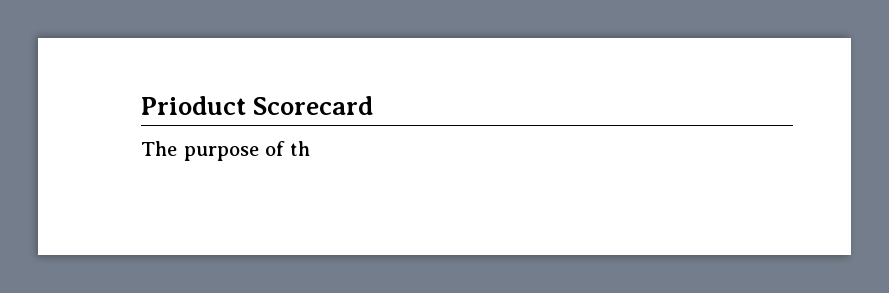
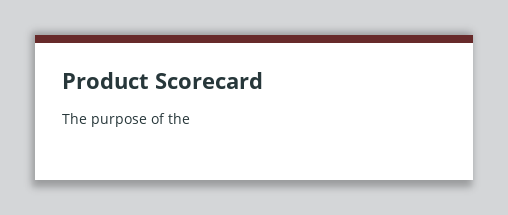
[141,96,246,115] Prioduct -> [62,72,149,89] Product
[289,141,310,156] th -> [168,113,190,124] the

